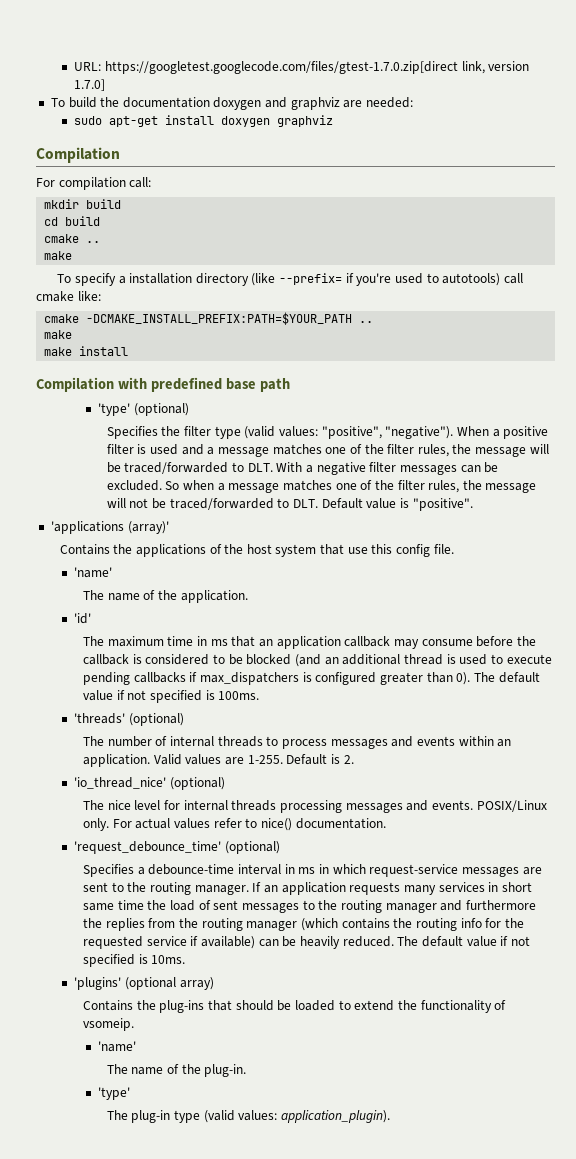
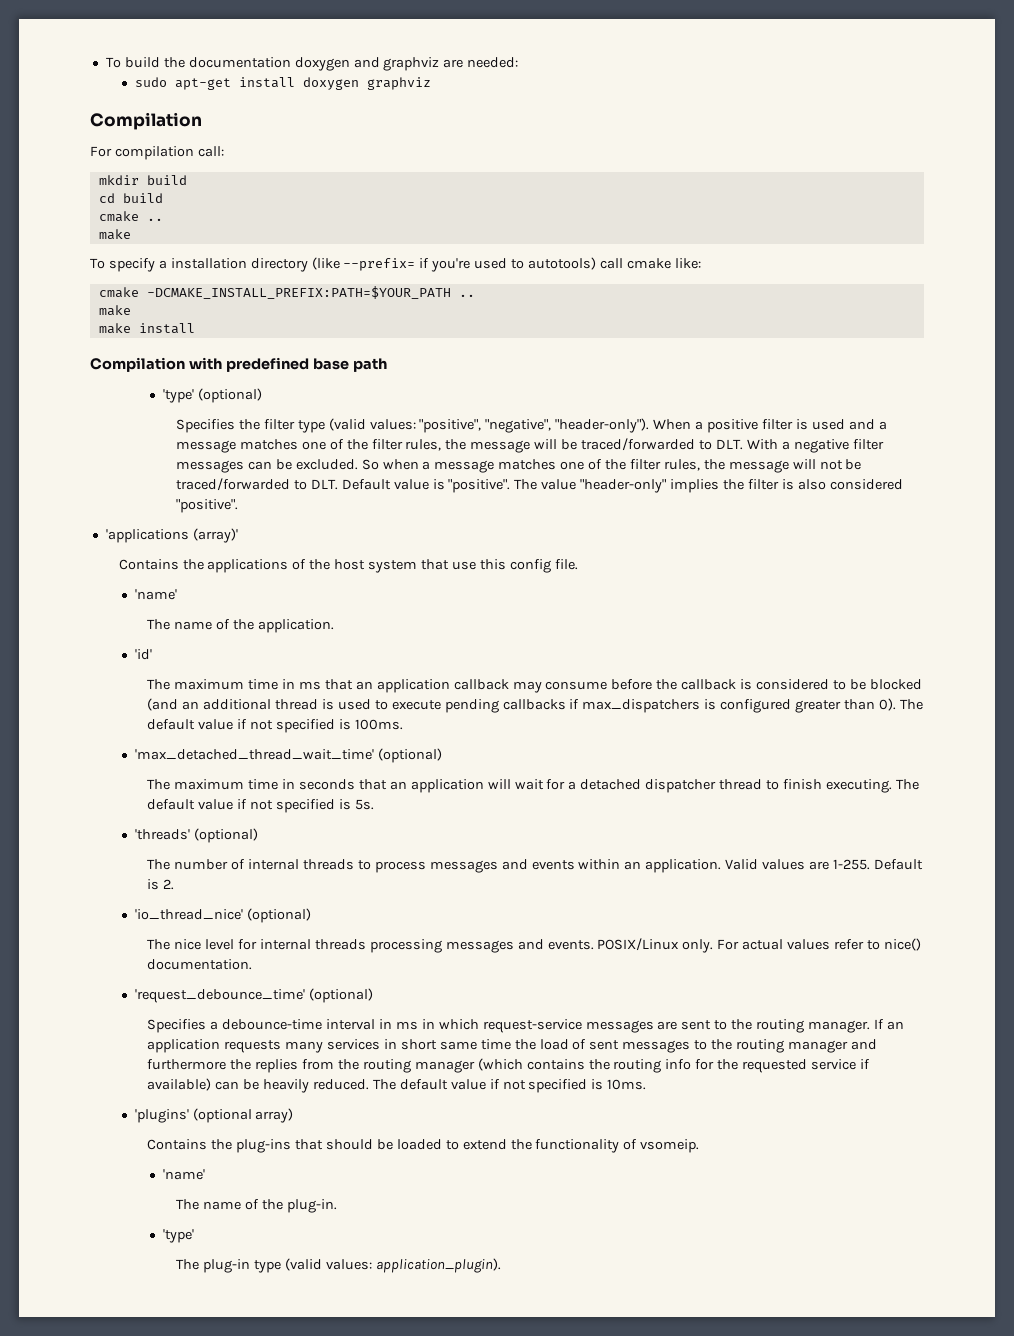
[74,61,530,74] [74,79,106,91] URL: https://googletest.googlecode.com/files/gtest-1.7.0.zip[direct link, version 1.7.0] // -> (105, 62) none
[385,426,454,439] "negative"). -> [485,418,650,433] "negative", "header-only").
(473, 504) none -> [514,479,903,493] [175,499,238,513] The value "header-only" implies the filter is also considered "positive".
(260, 695) none -> [134,748,442,763] [147,779,919,793] [147,799,374,813] // 'max_detached_thread_wait_time' (optional) // The maximum time in seconds that an application will wait for a detached dispatcher thread to finish executing. The default value if not specified is 5s.

